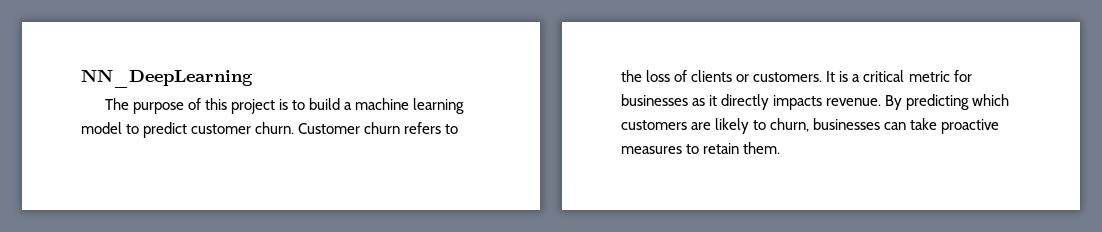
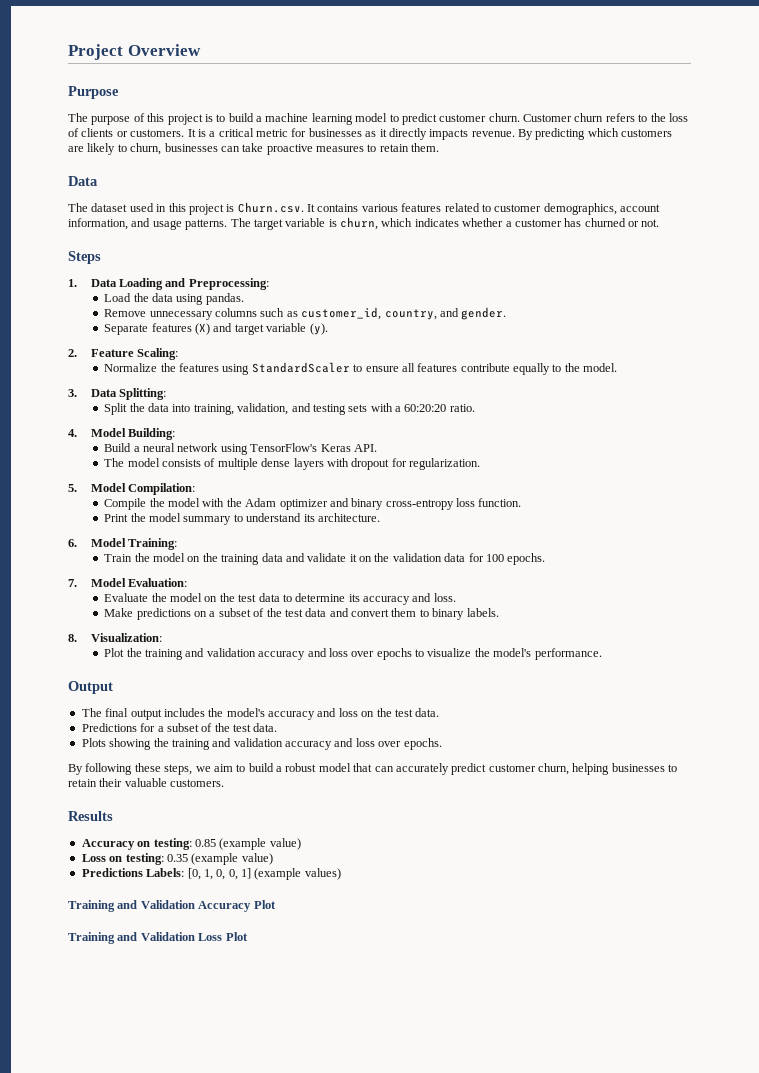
[81,69,253,88] NN_DeepLearning -> [68,44,201,60] [68,86,119,99] Project Overview // Purpose
(781, 148) none -> [68,176,98,186] [68,202,660,215] [68,217,660,230] [68,251,101,264] [68,278,269,290] [104,293,244,305] [104,307,507,320] [104,323,328,335] [68,348,178,360] [104,362,618,375] [68,388,166,400] [104,403,475,415] [68,428,175,440] [104,443,377,455] [104,458,481,470] [68,483,195,495] [104,498,522,510] [104,513,380,525] [68,538,177,550] [104,553,546,565] [68,578,187,587] [104,593,456,605] [104,608,499,620] [68,633,162,642] [104,648,602,660] [68,681,113,694] [81,708,440,720] [81,723,278,732] [81,738,442,750] [68,763,678,775] [68,778,225,787] [68,811,113,821] [81,838,301,850] [81,853,273,865] [81,868,341,880] [68,900,276,912] [68,932,248,944] // Data // The dataset used in this project is Churn.csv. It contains various features related to customer demographics, account information, and usage patterns. The target variable is churn, which indicates whether a customer has churned or not. // Steps // 1. Data Loading and Preprocessing: // Load the data using pandas. // Remove unnecessary columns such as customer_id, country, and gender. // Separate features (X) and target variable (y). // 2. Feature Scaling: // Normalize the features using StandardScaler to ensure all features contribute equally to the model. // 3. Data Splitting: // Split the data into training, validation, and testing sets with a 60:20:20 ratio. // 4. Model Building: // Build a neural network using TensorFlow's Keras API. // The model consists of multiple dense layers with dropout for regularization. // 5. Model Compilation: // Compile the model with the Adam optimizer and binary cross-entropy loss function. // Print the model summary to understand its architecture. // 6. Model Training: // Train the model on the training data and validate it on the validation data for 100 epochs. // 7. Model Evaluation: // Evaluate the model on the test data to determine its accuracy and loss. // Make predictions on a subset of the test data and convert them to binary labels. // 8. Visualization: // Plot the training and validation accuracy and loss over epochs to visualize the model's performance. // Output // The final output includes the model's accuracy and loss on the test data. // Predictions for a subset of the test data. // Plots showing the training and validation accuracy and loss over epochs. // By following these steps, we aim to build a robust model that can accurately predict customer churn, helping businesses to retain their valuable customers. // Results // Accuracy on testing: 0.85 (example value) // Loss on testing: 0.35 (example value) // Predictions Labels: [0, 1, 0, 0, 1] (example values) // Training and Validation Accuracy Plot // Training and Validation Loss Plot

